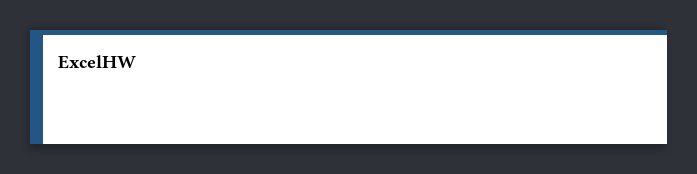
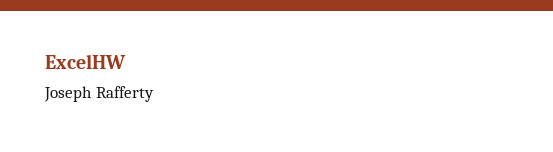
(136, 62) none -> [44,86,154,102] // Joseph Rafferty

